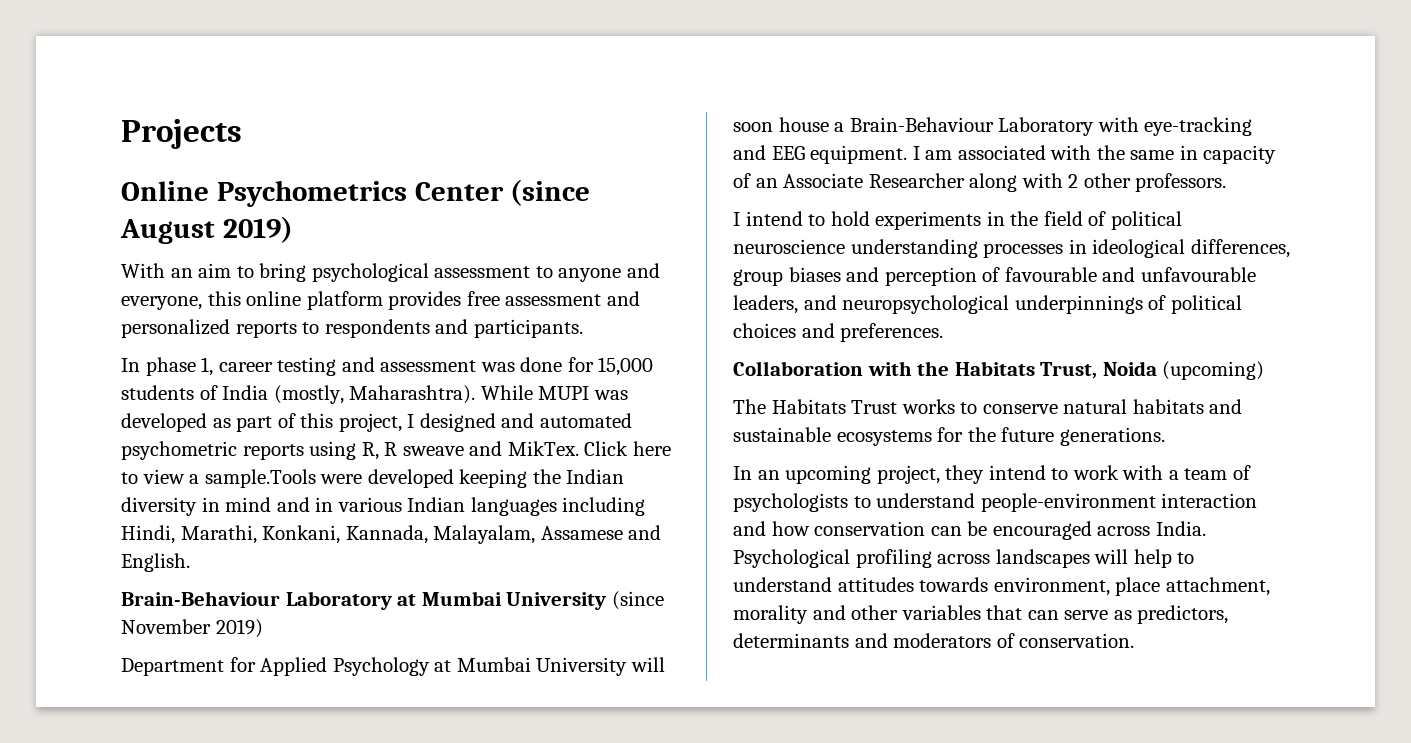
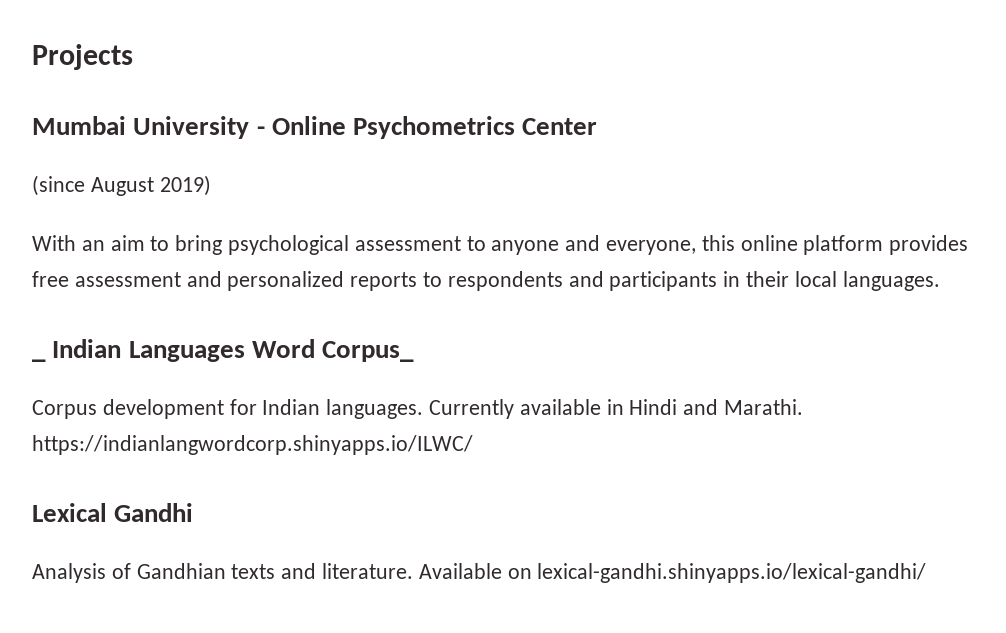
(242, 134) none -> [32,116,265,139] Mumbai University -
(504, 191) none -> (598, 126) //
[473,319,583,338] [121,357,654,376] [121,385,628,404] [121,413,632,432] [121,441,671,460] [121,469,625,488] [121,497,646,516] [121,525,662,544] [121,553,190,572] [121,591,664,610] [121,619,263,638] [121,657,665,676] [733,117,1253,136] [733,145,1277,164] [733,173,1227,192] [733,211,1182,230] [733,239,1290,258] [733,267,1256,286] [733,295,1242,314] [733,323,944,342] [733,361,1265,380] [733,399,1243,414] [733,427,1165,446] [733,465,1251,484] [733,493,1258,512] [733,521,1206,540] [733,549,1195,568] [733,577,1270,596] [733,605,1229,624] [733,633,1135,648] participants. // In phase 1, career testing and assessment was done for 15,000 students of India (mostly, Maharashtra). While MUPI was developed as part of this project, I designed and automated psychometric reports using R, R sweave and MikTex. Click here to view a sample.Tools were developed keeping the Indian diversity in mind and in various Indian languages including Hindi, Marathi, Konkani, Kannada, Malayalam, Assamese and English. // Brain-Behaviour Laboratory at Mumbai University (since November 2019) // Department for Applied Psychology at Mumbai University will soon house a Brain-Behaviour Laboratory with eye-tracking and EEG equipment. I am associated with the same in capacity of an Associate Researcher along with 2 other professors. // I intend to hold experiments in the field of political neuroscience understanding processes in ideological differences, group biases and perception of favourable and unfavourable leaders, and neuropsychological underpinnings of political choices and preferences. // Collaboration with the Habitats Trust, Noida (upcoming) // The Habitats Trust works to conserve natural habitats and sustainable ecosystems for the future generations. // In an upcoming project, they intend to work with a team of psychologists to understand people-environment interaction and how conservation can be encouraged across India. Psychological profiling across landscapes will help to understand attitudes towards environment, place attachment, morality and other variables that can serve as predictors, determinants and moderators of conservation. -> [609,271,940,291] [32,358,46,362] [52,339,415,362] [32,399,804,419] [32,435,473,455] [32,503,194,522] [32,563,927,583] participants in their local languages. // _ Indian Languages Word Corpus_ // Corpus development for Indian languages. Currently available in Hindi and Marathi. https://indianlangwordcorp.shinyapps.io/ILWC/ // Lexical Gandhi // Analysis of Gandhian texts and literature. Available on lexical-gandhi.shinyapps.io/lexical-gandhi/

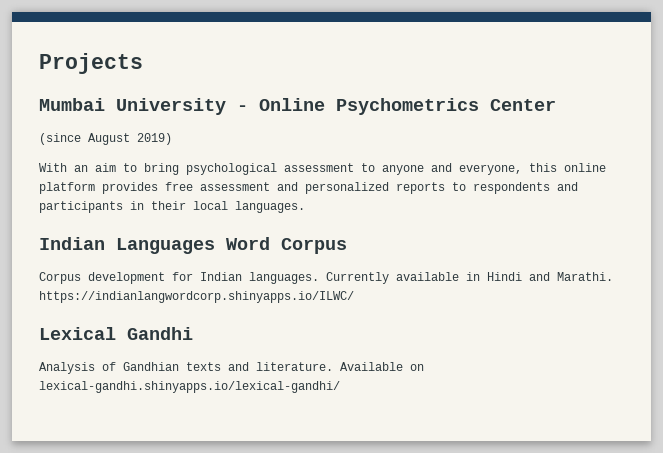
[32,358,46,362] _ -> (305, 207) none
[322,341,415,362] Corpus_ -> [281,238,347,254] Corpus

